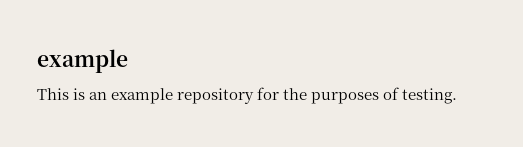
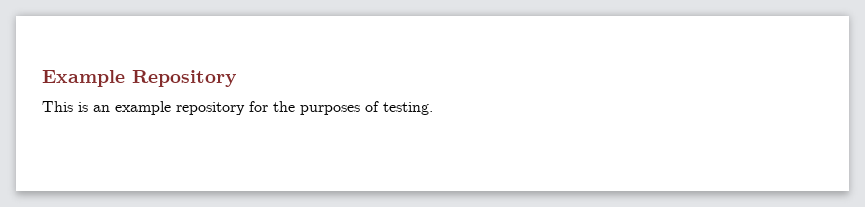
[37,49,128,73] example -> [42,70,237,87] Example Repository

